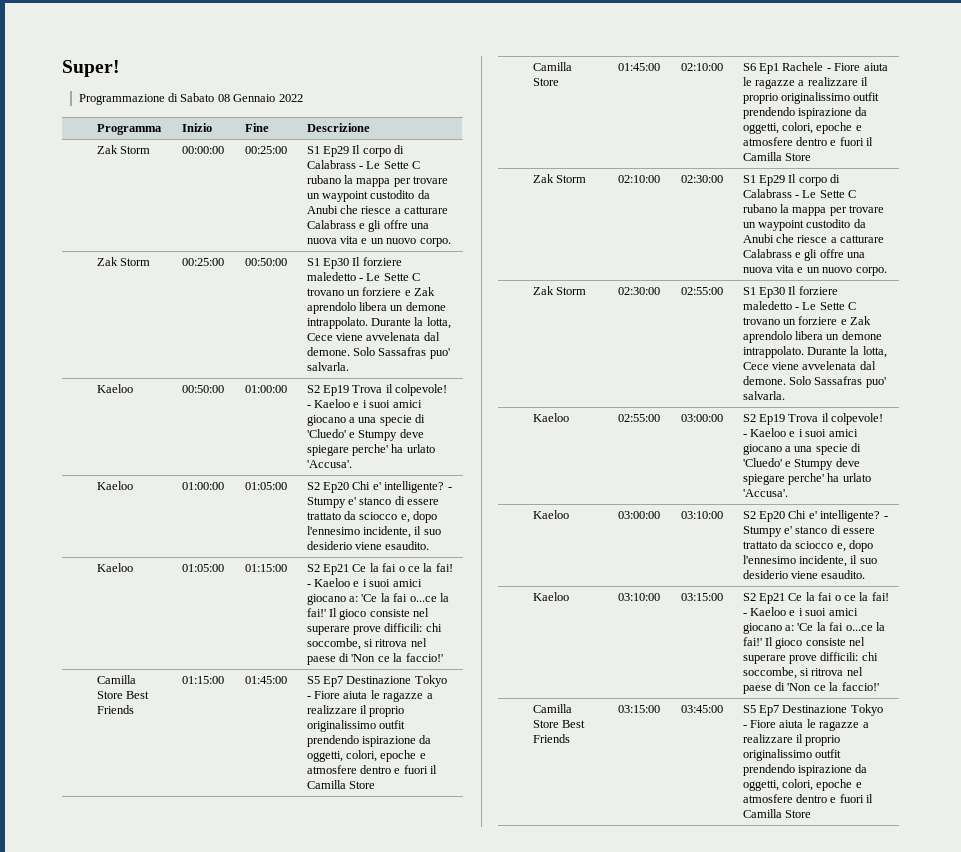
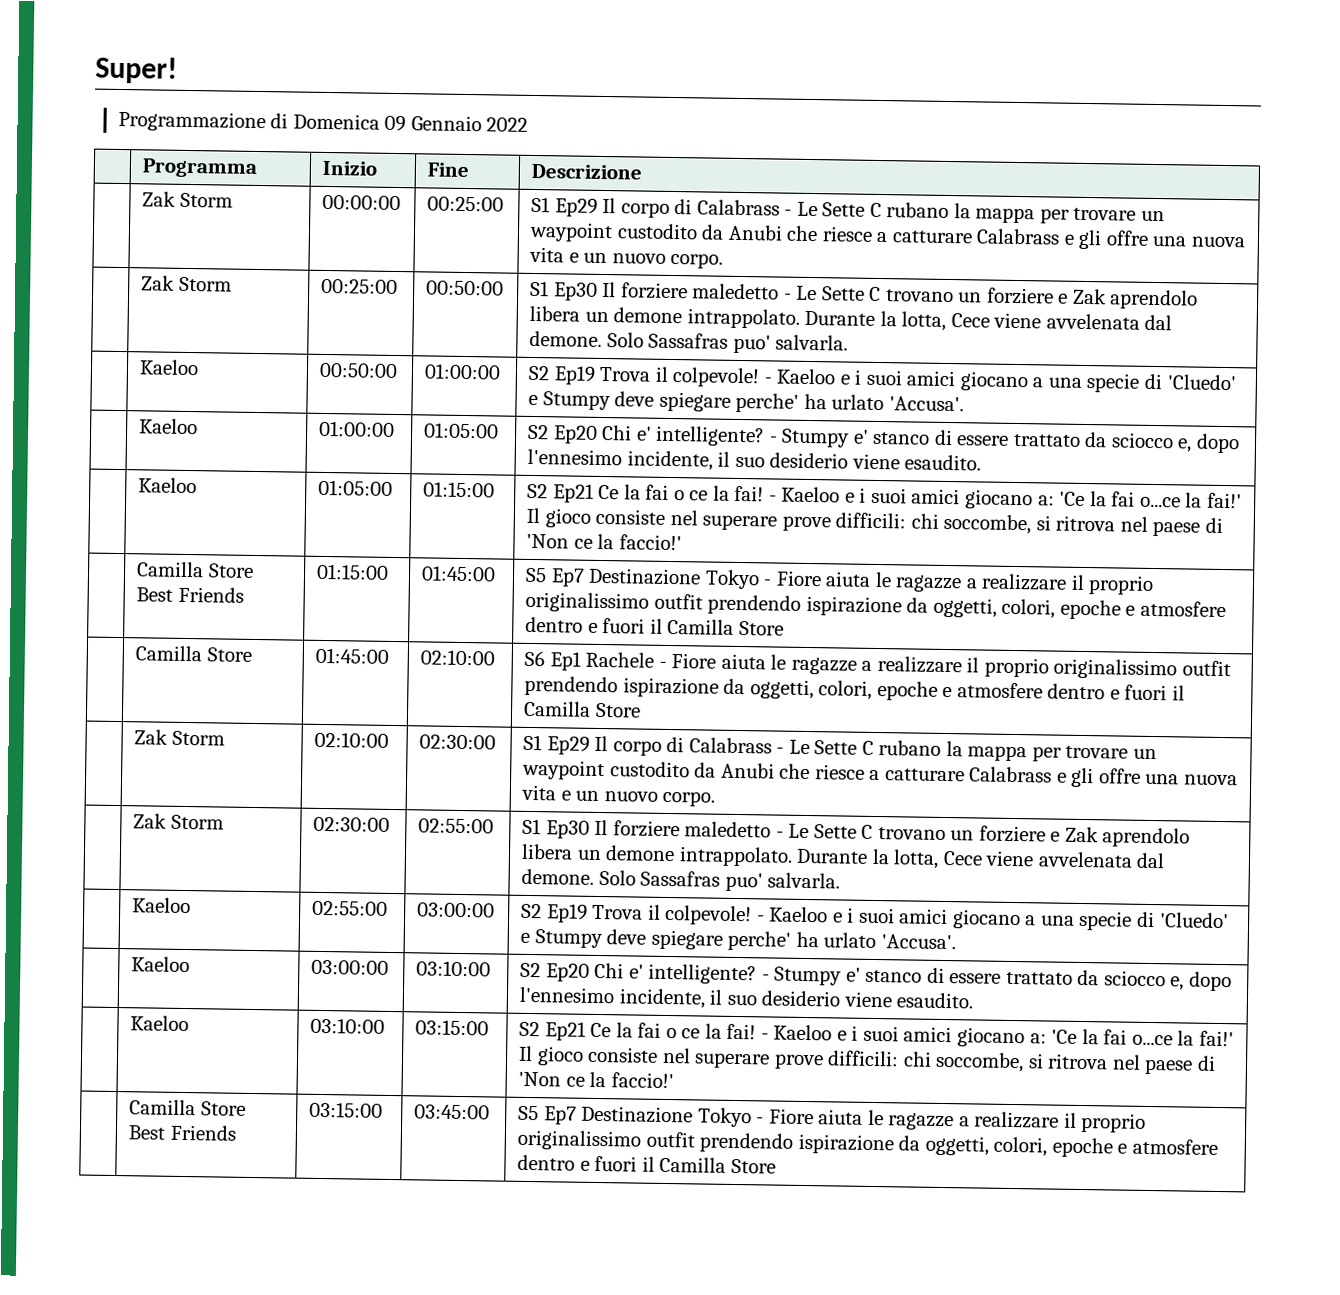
[180,93,230,102] Sabato 08 -> [292,113,407,132] Domenica 09

